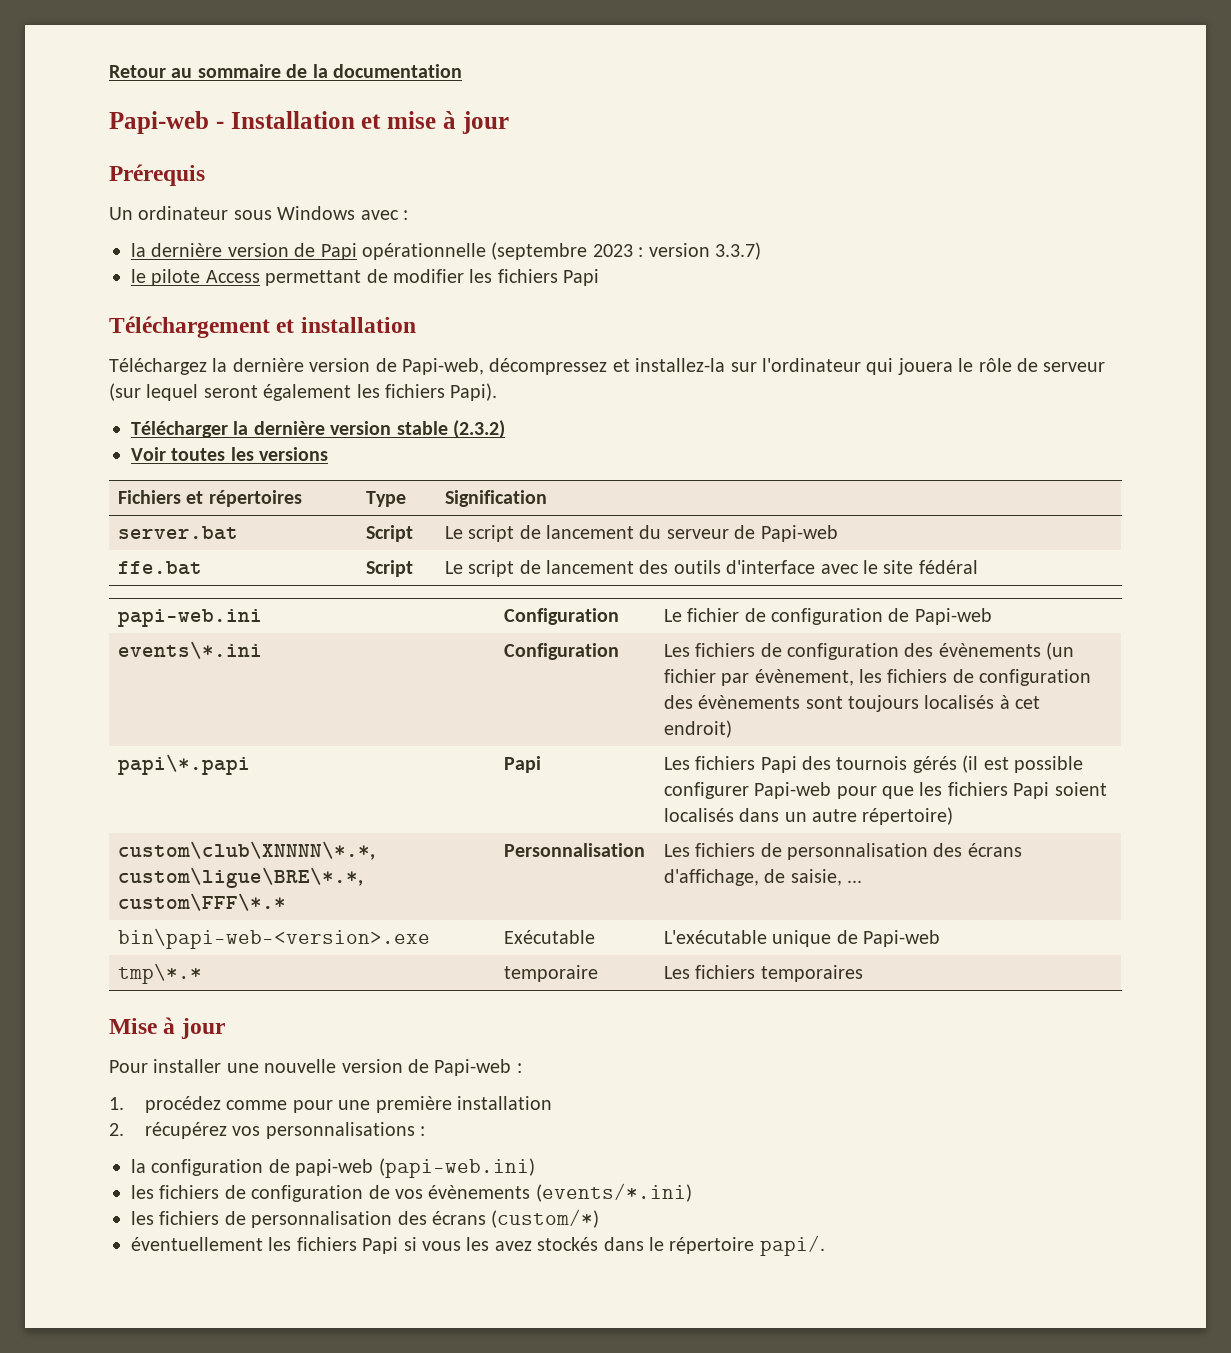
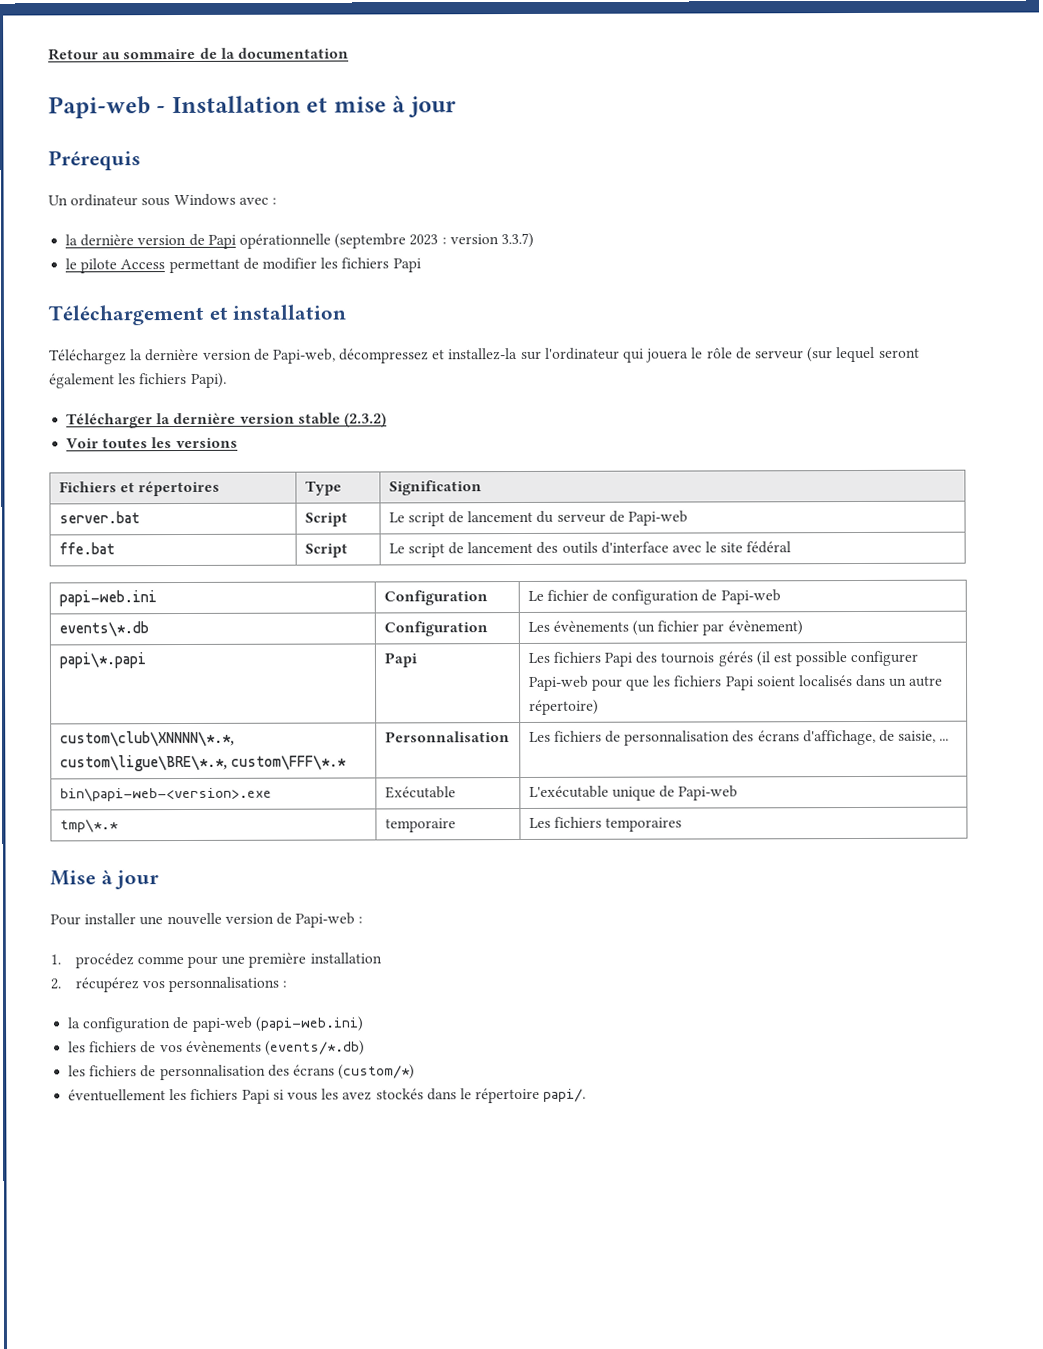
[117,641,262,659] events\*.ini -> [58,621,149,637] events\*.db
[695,642,1075,660] [663,669,1092,686] [663,695,1041,712] [663,720,732,738] fichiers de configuration des évènements (un fichier par évènement, les fichiers de configuration des évènements sont toujours localisés à cet endroit) -> [552,620,803,636] évènements (un fichier par évènement)
[251,1185,390,1202] configuration de -> (157, 1047) none
[535,1183,692,1202] (events/*.ini) -> [264,1040,365,1056] (events/*.db)

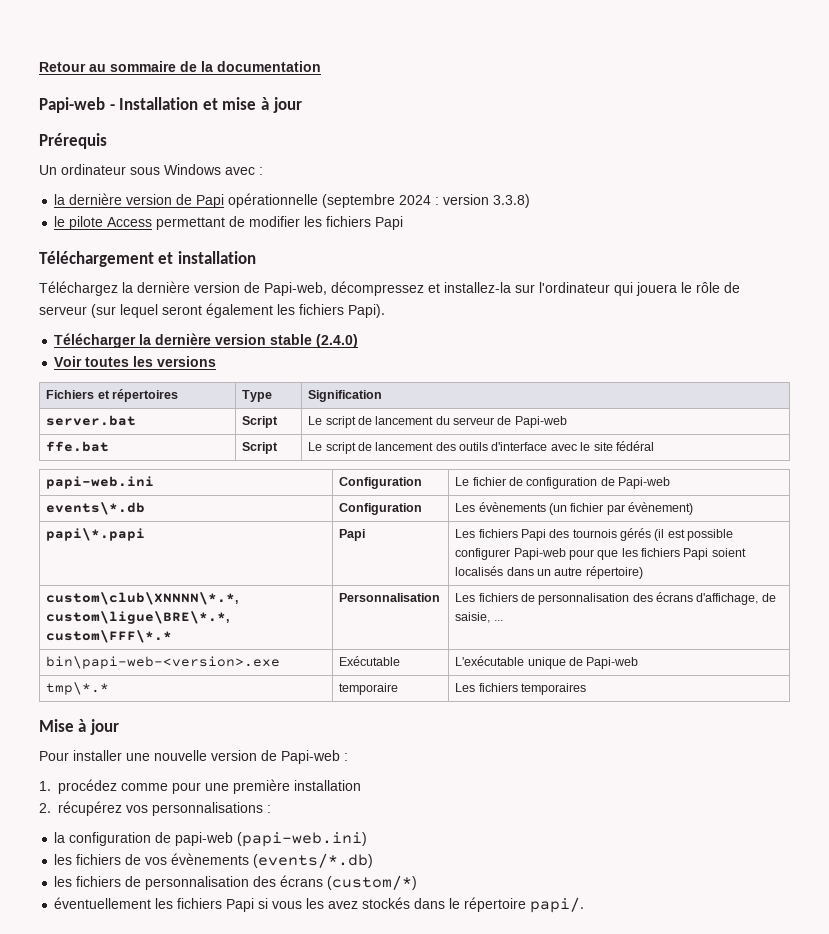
[409,234,439,246] 2023 -> [399,195,432,205] 2024
[500,232,534,249] 3.3.7) -> [493,194,531,208] 3.3.8)
[343,412,387,428] (2.3.2) -> [316,334,359,348] (2.4.0)

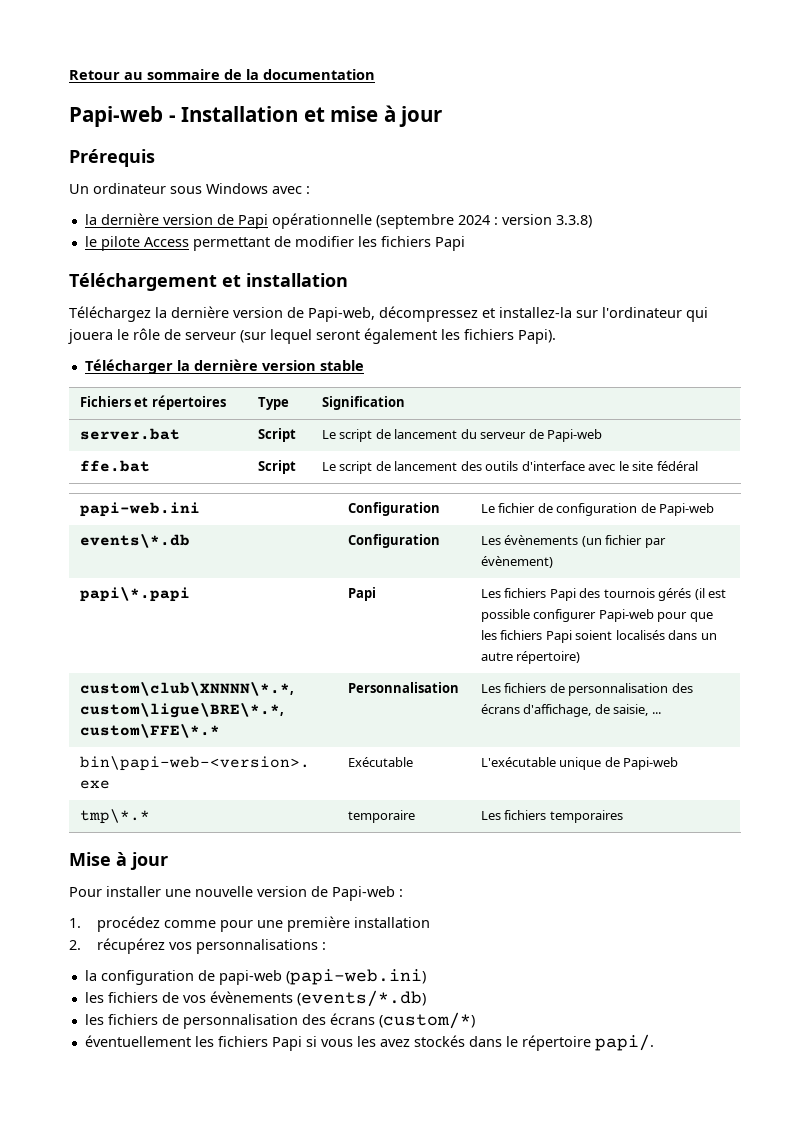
[316,334,359,348] [54,356,217,367] (2.4.0) // Voir toutes les versions -> (364, 365) none
[46,630,173,643] custom\FFF\*.* -> [79,724,220,738] custom\FFE\*.*

